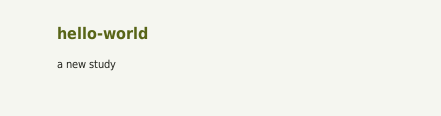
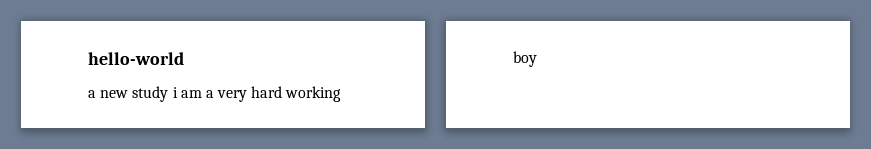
(116, 65) none -> [172,86,342,102] [513,51,537,67] i am a very hard working boy

